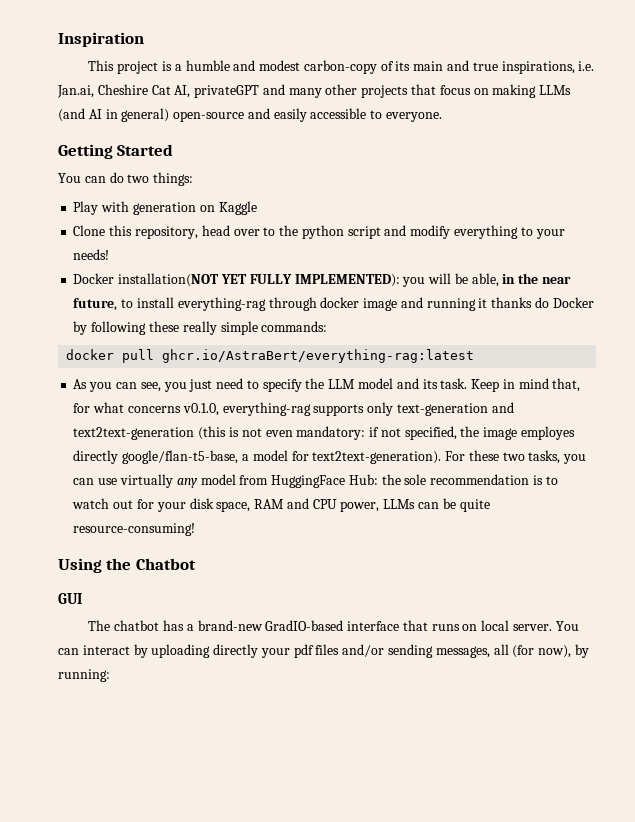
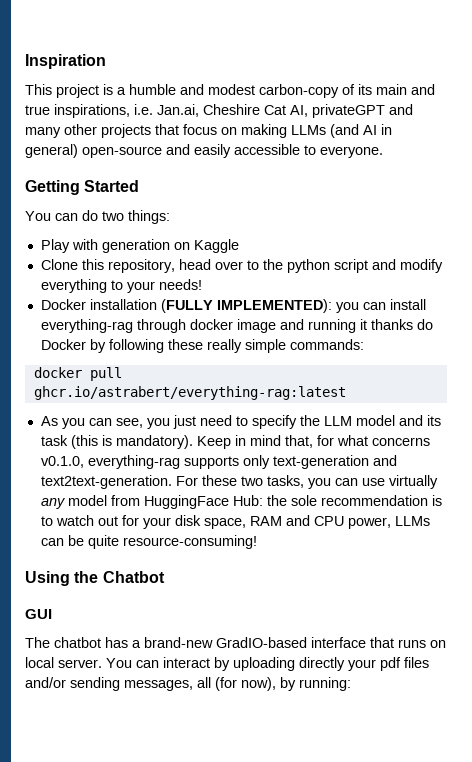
[118,273,571,287] [73,298,134,311] installation(NOT YET FULLY IMPLEMENTED): you will be able, in the near future, to -> [89,299,386,313] installation (FULLY IMPLEMENTED): you can
[162,349,475,363] ghcr.io/AstraBert/everything-rag:latest -> [33,386,346,400] ghcr.io/astrabert/everything-rag:latest
[440,378,468,389] task. -> [40,435,193,449] task (this is mandatory).
[73,426,575,440] [73,450,442,464] text2text-generation (this is not even mandatory: if not specified, the image employes directly google/flan-t5-base, a model for text2text-generation). -> [40,475,172,489] text2text-generation.

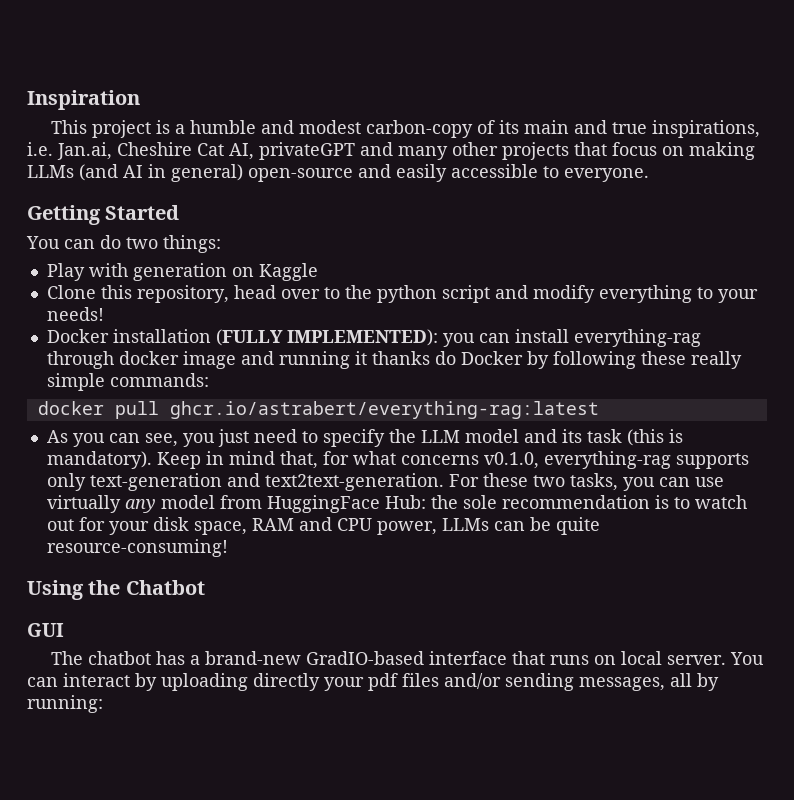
[215,677,276,691] (for now), -> (692, 680) none

